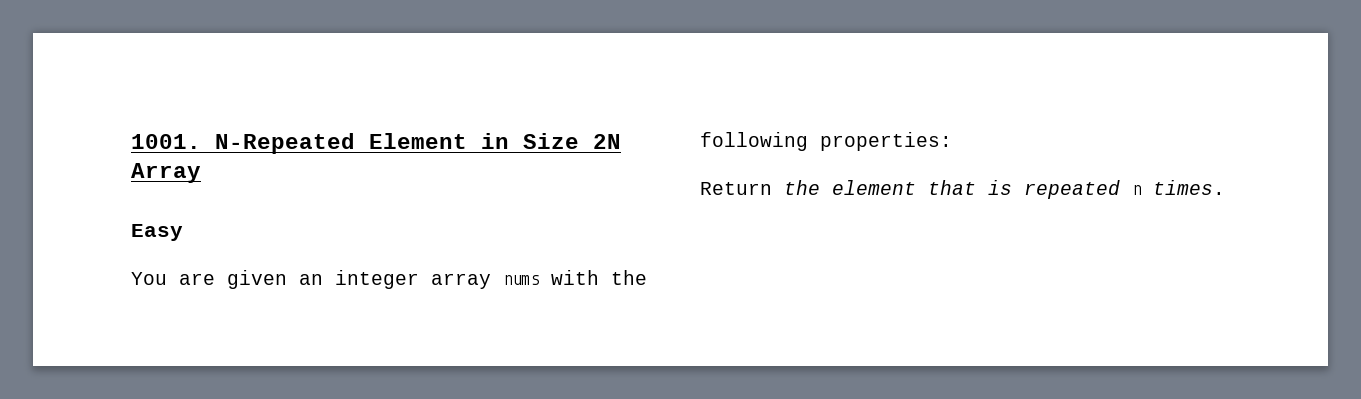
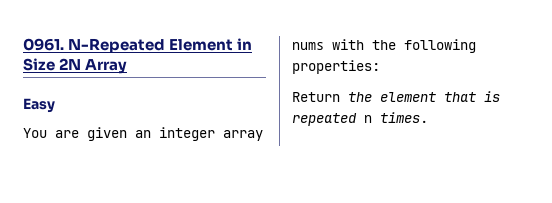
[131,134,201,149] 1001. -> [23,38,64,51] 0961.

